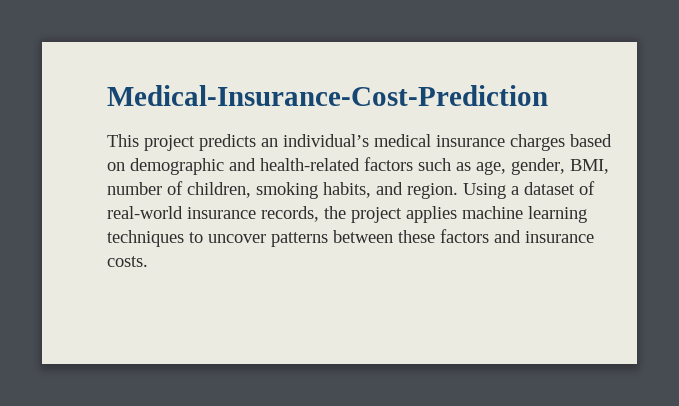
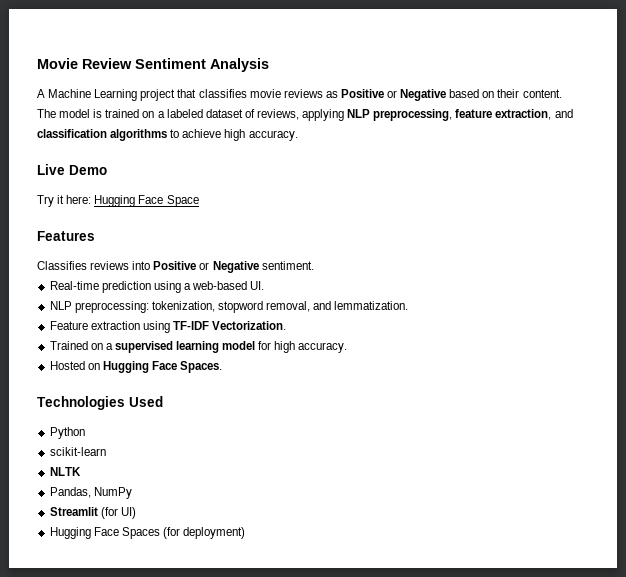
[107,85,548,106] [107,134,612,151] [107,157,609,175] [107,181,595,199] [107,206,587,223] [107,229,594,247] [107,256,148,267] Medical-Insurance-Cost-Prediction // This project predicts an individual’s medical insurance charges based on demographic and health-related factors such as age, gender, BMI, number of children, smoking habits, and region. Using a dataset of real-world insurance records, the project applies machine learning techniques to uncover patterns between these factors and insurance costs. -> [37,58,269,72] [37,89,562,101] [37,109,573,121] [37,129,298,141] [37,164,107,175] [37,195,199,207] [37,231,95,241] [37,261,314,273] [49,281,265,293] [49,301,409,313] [49,321,287,333] [49,341,348,353] [49,361,223,373] [37,396,163,410] [49,427,85,439] [49,447,106,456] [49,467,81,476] [49,487,132,499] [49,507,136,519] [49,527,246,539] Movie Review Sentiment Analysis // A Machine Learning project that classifies movie reviews as Positive or Negative based on their content. // The model is trained on a labeled dataset of reviews, applying NLP preprocessing, feature extraction, and classification algorithms to achieve high accuracy. // Live Demo // Try it here: Hugging Face Space // Features // Classifies reviews into Positive or Negative sentiment. // Real-time prediction using a web-based UI. // NLP preprocessing: tokenization, stopword removal, and lemmatization. // Feature extraction using TF-IDF Vectorization. // Trained on a supervised learning model for high accuracy. // Hosted on Hugging Face Spaces. // Technologies Used // Python // scikit-learn // NLTK // Pandas, NumPy // Streamlit (for UI) // Hugging Face Spaces (for deployment)

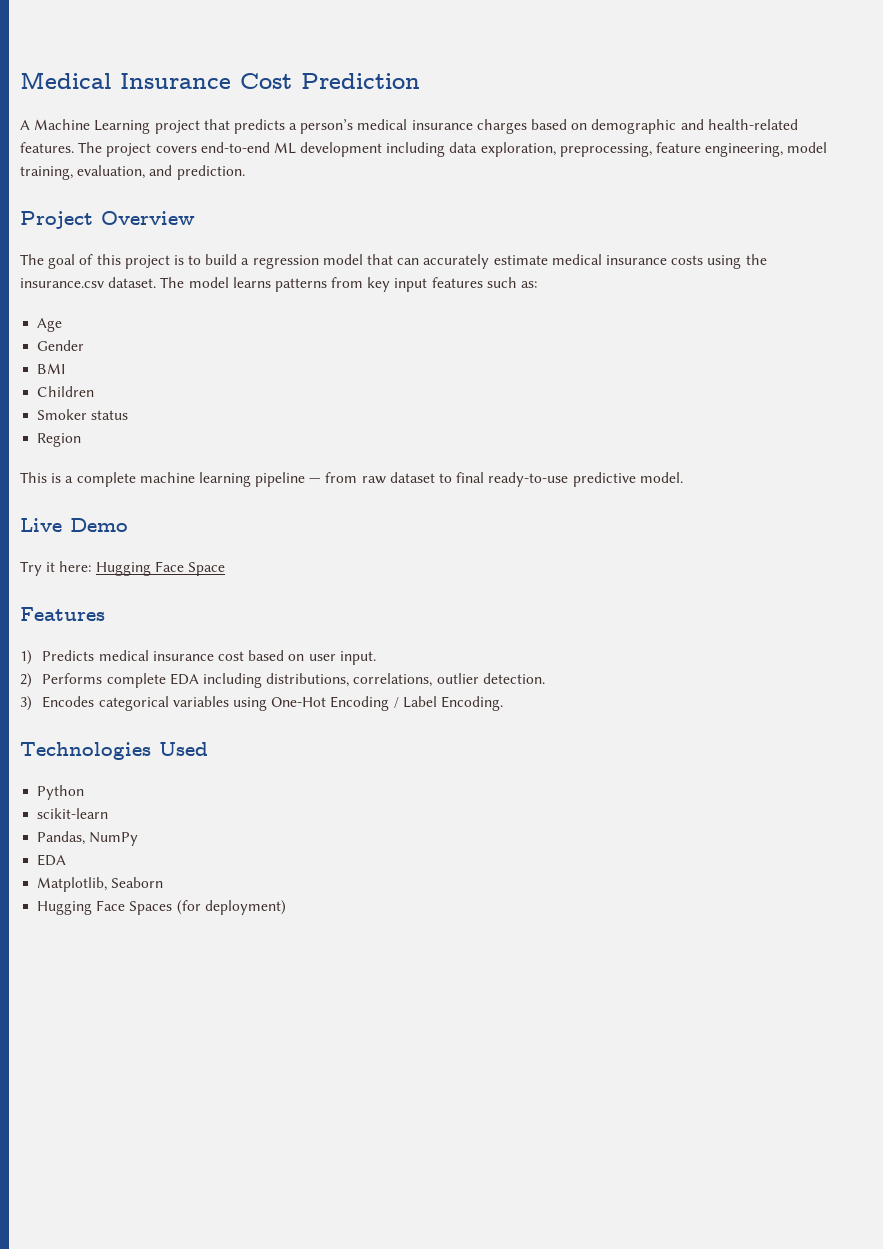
[37,58,269,72] Movie Review Sentiment Analysis -> [20,72,420,89] Medical Insurance Cost Prediction
[198,89,562,101] [37,109,573,121] [37,129,298,141] classifies movie reviews as Positive or Negative based on their content. // The model is trained on a labeled dataset of reviews, applying NLP preprocessing, feature extraction, and classification algorithms to achieve high accuracy. -> [233,119,798,134] [20,142,828,157] [20,165,245,180] [20,211,195,229] [20,254,767,269] [20,277,538,292] [37,318,63,332] [37,340,85,351] [37,363,67,374] [37,386,95,397] [37,409,129,420] [37,433,82,447] [20,472,683,487] predicts a person’s medical insurance charges based on demographic and health-related features. The project covers end-to-end ML development including data exploration, preprocessing, feature engineering, model training, evaluation, and prediction. // Project Overview // The goal of this project is to build a regression model that can accurately estimate medical insurance costs using the insurance.csv dataset. The model learns patterns from key input features such as: // Age // Gender // BMI // Children // Smoker status // Region // This is a complete machine learning pipeline — from raw dataset to final ready-to-use predictive model.
[37,261,314,273] [49,281,265,293] [49,301,409,313] [49,321,287,333] [49,341,348,353] [49,361,223,373] Classifies reviews into Positive or Negative sentiment. // Real-time prediction using a web-based UI. // NLP preprocessing: tokenization, stopword removal, and lemmatization. // Feature extraction using TF-IDF Vectorization. // Trained on a supervised learning model for high accuracy. // Hosted on Hugging Face Spaces. -> [20,650,376,665] [20,673,545,688] [20,696,503,711] 1) Predicts medical insurance cost based on user input. // 2) Performs complete EDA including distributions, correlations, outlier detection. // 3) Encodes categorical variables using One-Hot Encoding / Label Encoding.
[49,467,81,476] // NLTK -> (109, 813) none
[49,507,136,519] Streamlit (for UI) -> [37,854,67,866] [37,877,164,892] EDA // Matplotlib, Seaborn

